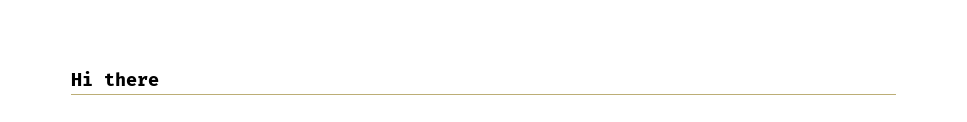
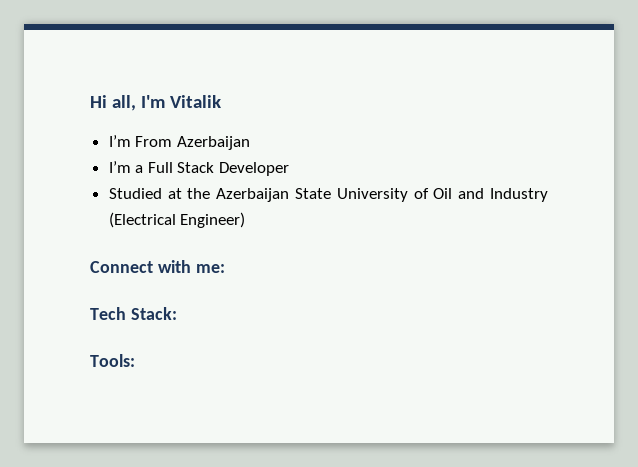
[104,72,159,86] there -> [111,95,221,111] [108,135,250,150] [108,161,290,176] [108,188,549,202] [108,212,246,228] [90,260,225,273] [90,307,177,320] [90,354,135,367] all, I'm Vitalik // I’m From Azerbaijan // I’m a Full Stack Developer // Studied at the Azerbaijan State University of Oil and Industry (Electrical Engineer) // Connect with me: // Tech Stack: // Tools:

